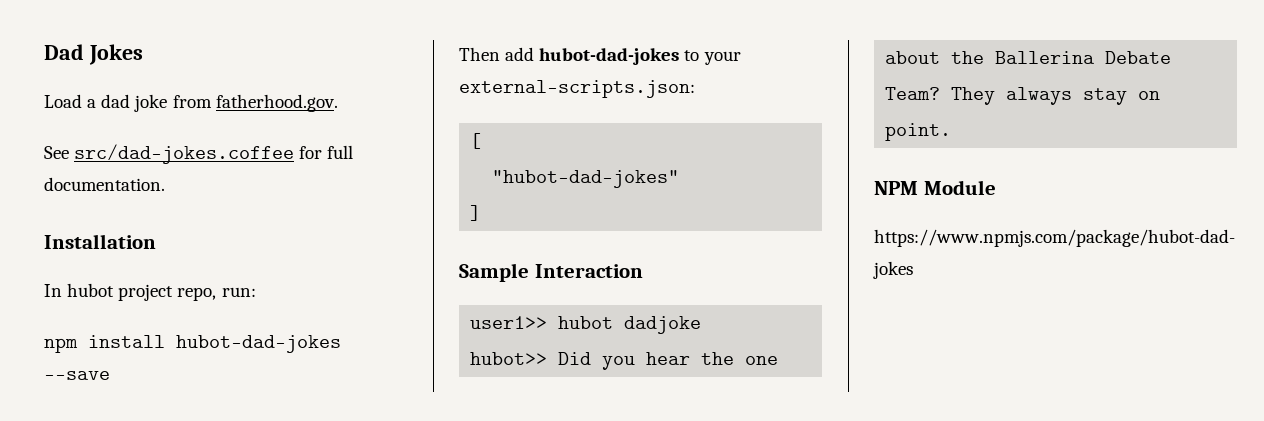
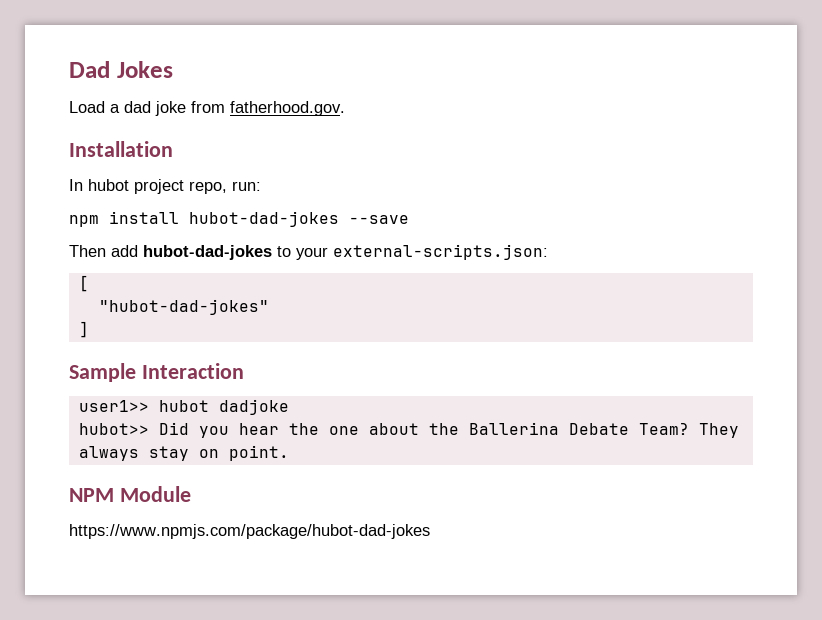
[44,144,354,164] [44,177,165,191] // See src/dad-jokes.coffee for full documentation. -> (345, 108) none

